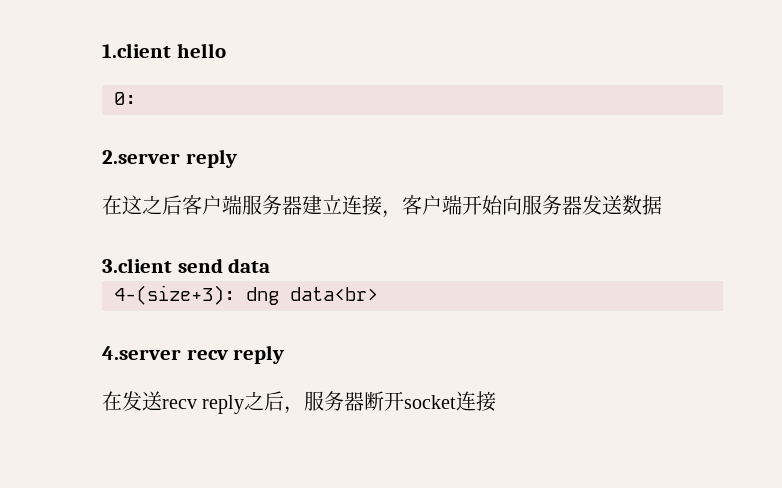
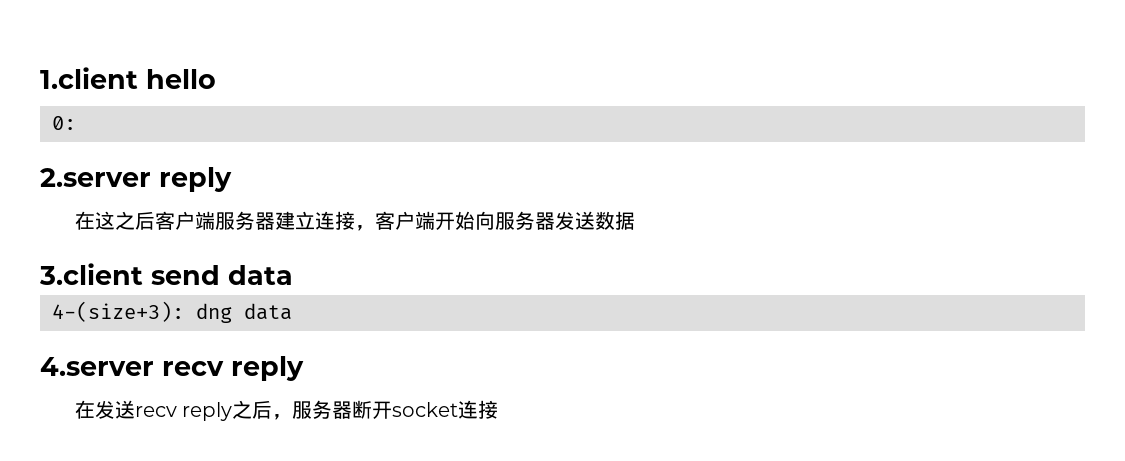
[290,287,378,301] data<br> -> [244,303,292,320] data

